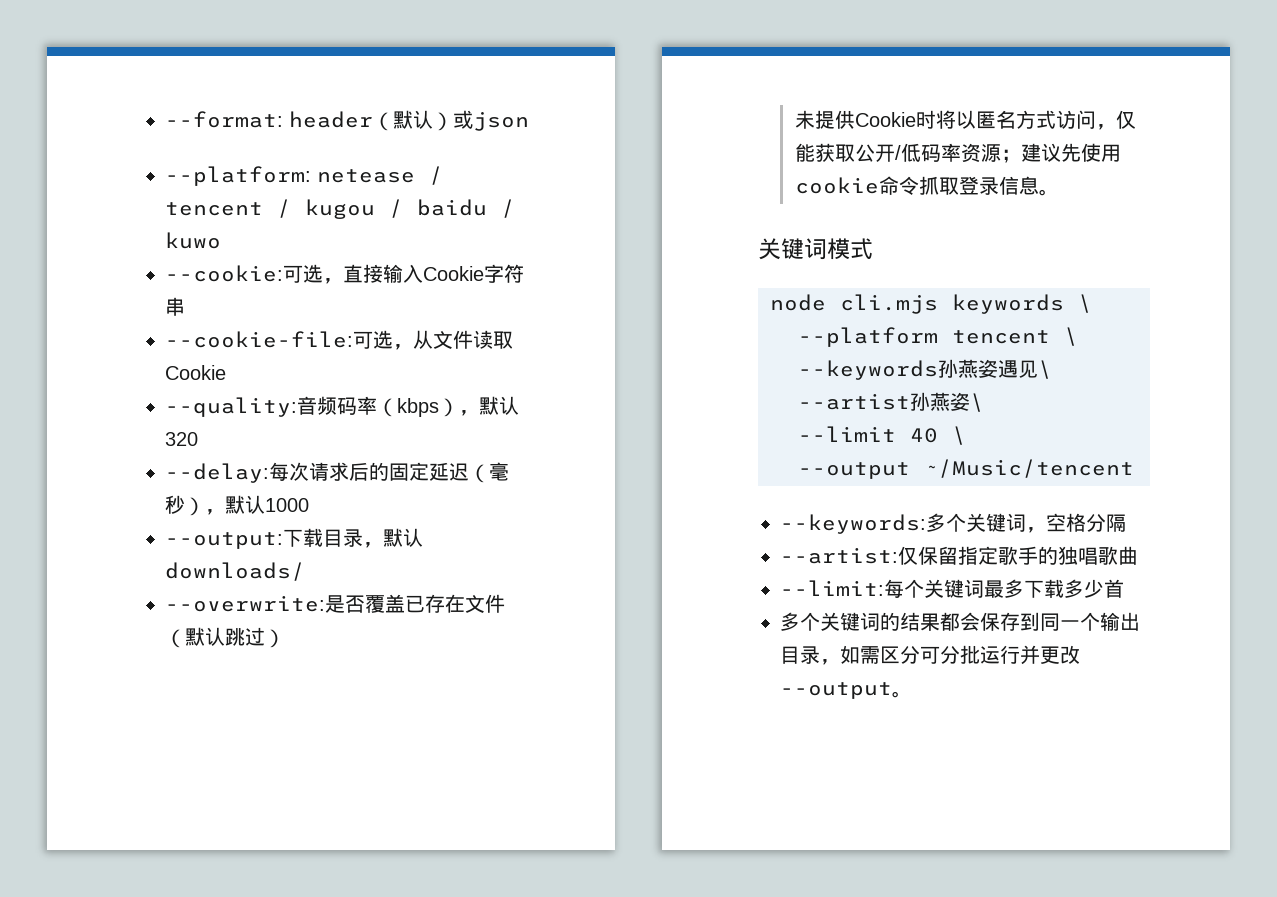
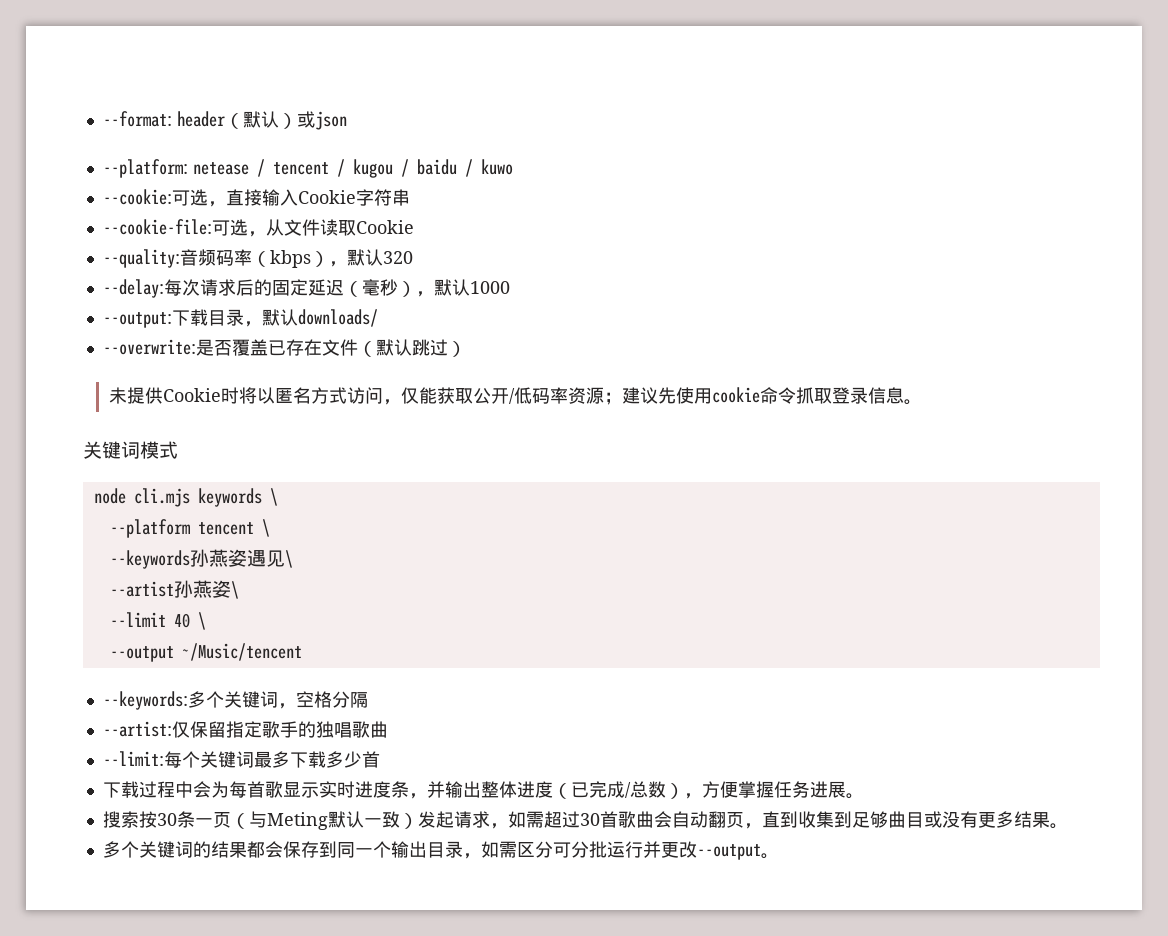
(1124, 588) none -> [102,781,864,799] [102,811,1068,830] // 下载过程中会为每首歌显示实时进度条，并输出整体进度（已完成/总数），方便掌握任务进展。 // 搜索按30条一页（与Meting默认一致）发起请求，如需超过30首歌曲会自动翻页，直到收集到足够曲目或没有更多结果。

